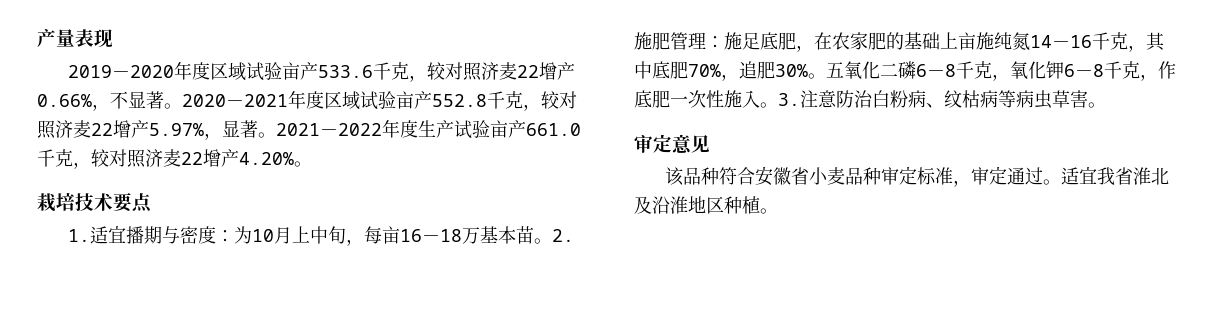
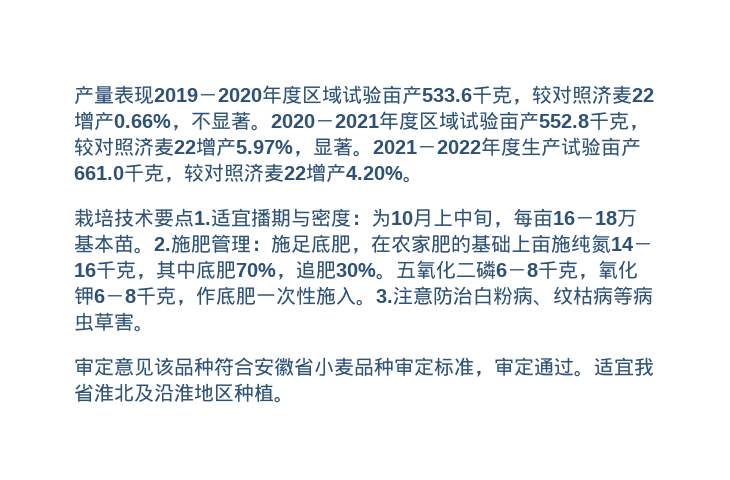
(113, 38) // -> (154, 95) none
(152, 203) // -> (194, 217) none
(710, 144) // -> (154, 367) none

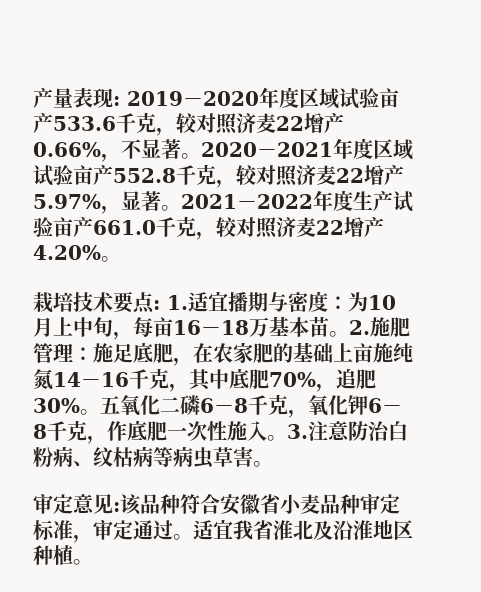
(154, 95) none -> [113,96,120,106] :
(194, 217) none -> [153,300,160,310] :
(154, 367) none -> [113,502,120,512] :

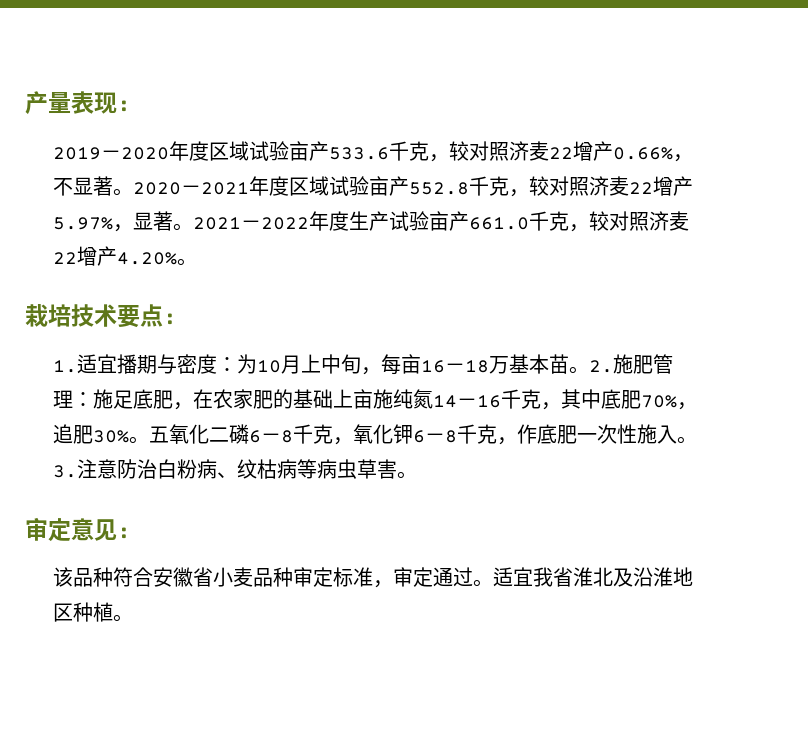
(120, 101) none -> (131, 106) //
(160, 305) none -> (177, 319) //
(120, 507) none -> (131, 533) //

